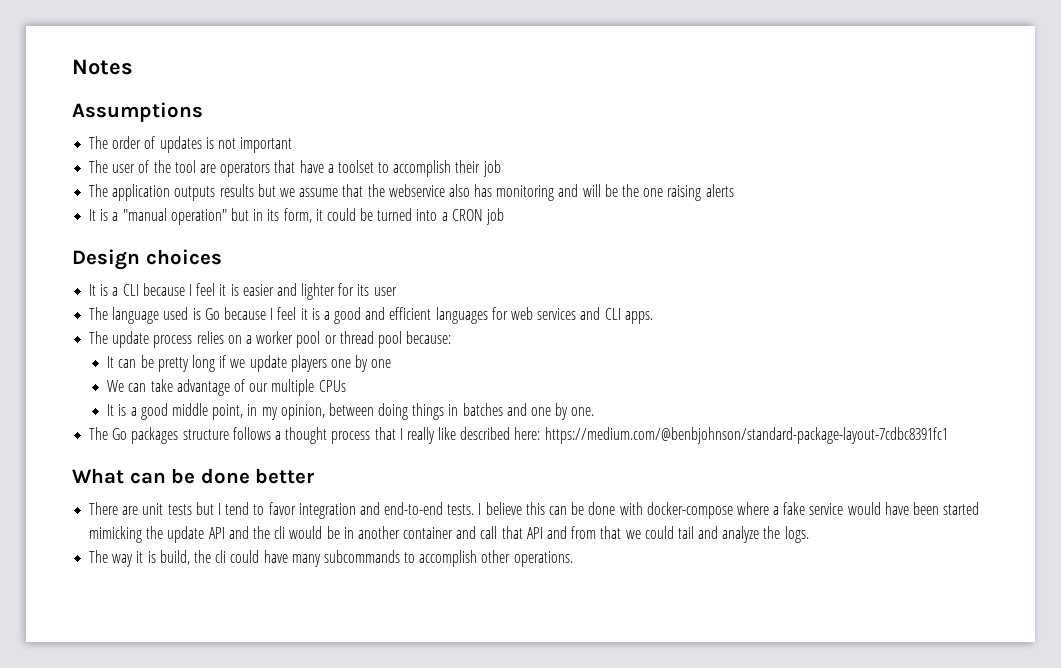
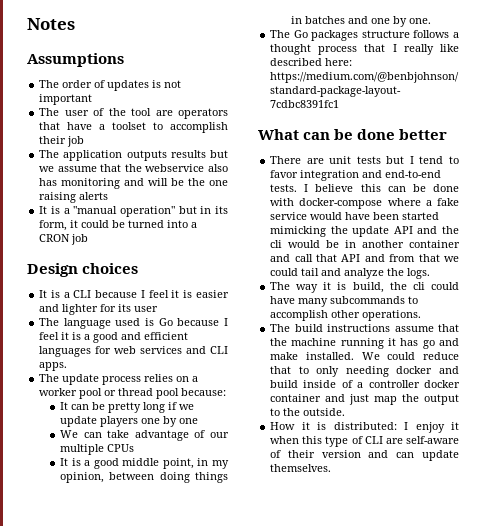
(573, 559) none -> [270,324,459,332] [270,338,459,349] [270,352,459,360] [270,366,459,377] [270,380,460,388] [270,394,459,405] [270,408,346,416] [270,422,460,433] [270,436,459,447] [270,450,459,461] [270,464,332,472] // The build instructions assume that the machine running it has go and make installed. We could reduce that to only needing docker and build inside of a controller docker container and just map the output to the outside. // How it is distributed: I enjoy it when this type of CLI are self-aware of their version and can update themselves.

